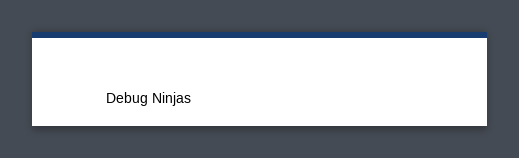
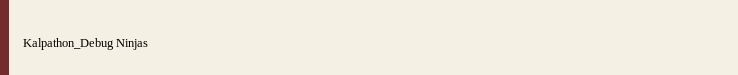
[106,92,148,106] Debug -> [23,38,114,50] Kalpathon_Debug

